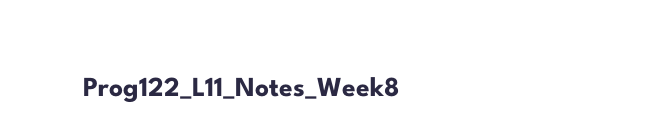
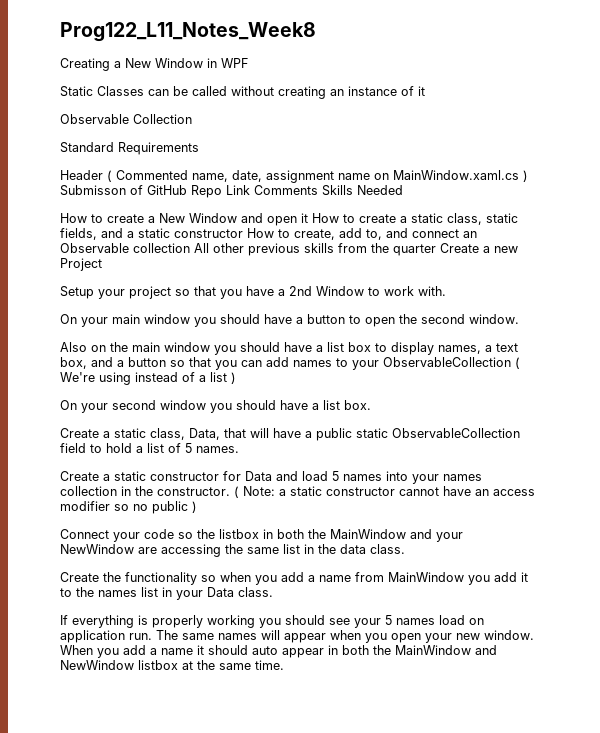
(399, 90) none -> [60,58,248,71] [60,86,425,99] [60,114,192,124] [60,142,199,155] [60,170,528,183] [60,185,403,198] [60,213,518,226] [60,228,477,240] [60,243,518,256] [60,258,102,271] [60,286,446,299] [60,314,519,327] [60,342,518,355] [60,357,520,370] [60,372,236,385] [60,400,371,413] [60,428,520,441] [60,443,239,453] [60,471,482,484] [60,486,535,498] [60,501,197,514] [60,529,463,542] [60,544,405,557] [60,572,528,585] [60,587,273,600] [60,615,484,628] [60,630,534,643] [60,645,497,658] [60,660,284,670] // Creating a New Window in WPF // Static Classes can be called without creating an instance of it // Observable Collection // Standard Requirements // Header ( Commented name, date, assignment name on MainWindow.xaml.cs ) Submisson of GitHub Repo Link Comments Skills Needed // How to create a New Window and open it How to create a static class, static fields, and a static constructor How to create, add to, and connect an Observable collection All other previous skills from the quarter Create a new Project // Setup your project so that you have a 2nd Window to work with. // On your main window you should have a button to open the second window. // Also on the main window you should have a list box to display names, a text box, and a button so that you can add names to your ObservableCollection ( We're using instead of a list ) // On your second window you should have a list box. // Create a static class, Data, that will have a public static ObservableCollection field to hold a list of 5 names. // Create a static constructor for Data and load 5 names into your names collection in the constructor. ( Note: a static constructor cannot have an access modifier so no public ) // Connect your code so the listbox in both the MainWindow and your NewWindow are accessing the same list in the data class. // Create the functionality so when you add a name from MainWindow you add it to the names list in your Data class. // If everything is properly working you should see your 5 names load on application run. The same names will appear when you open your new window. When you add a name it should auto appear in both the MainWindow and NewWindow listbox at the same time.

